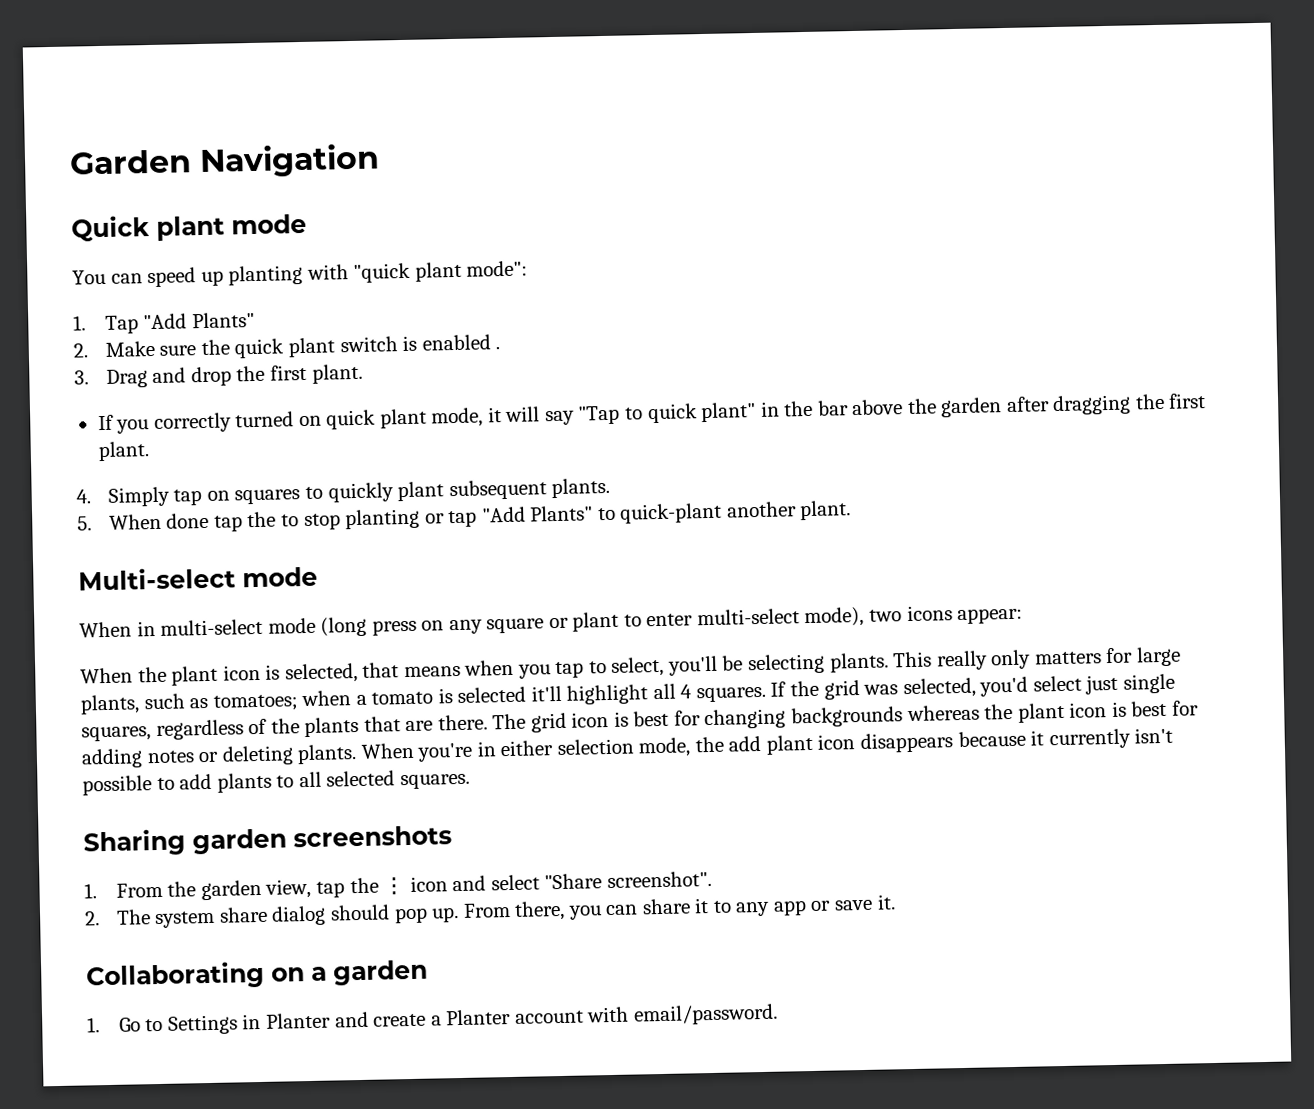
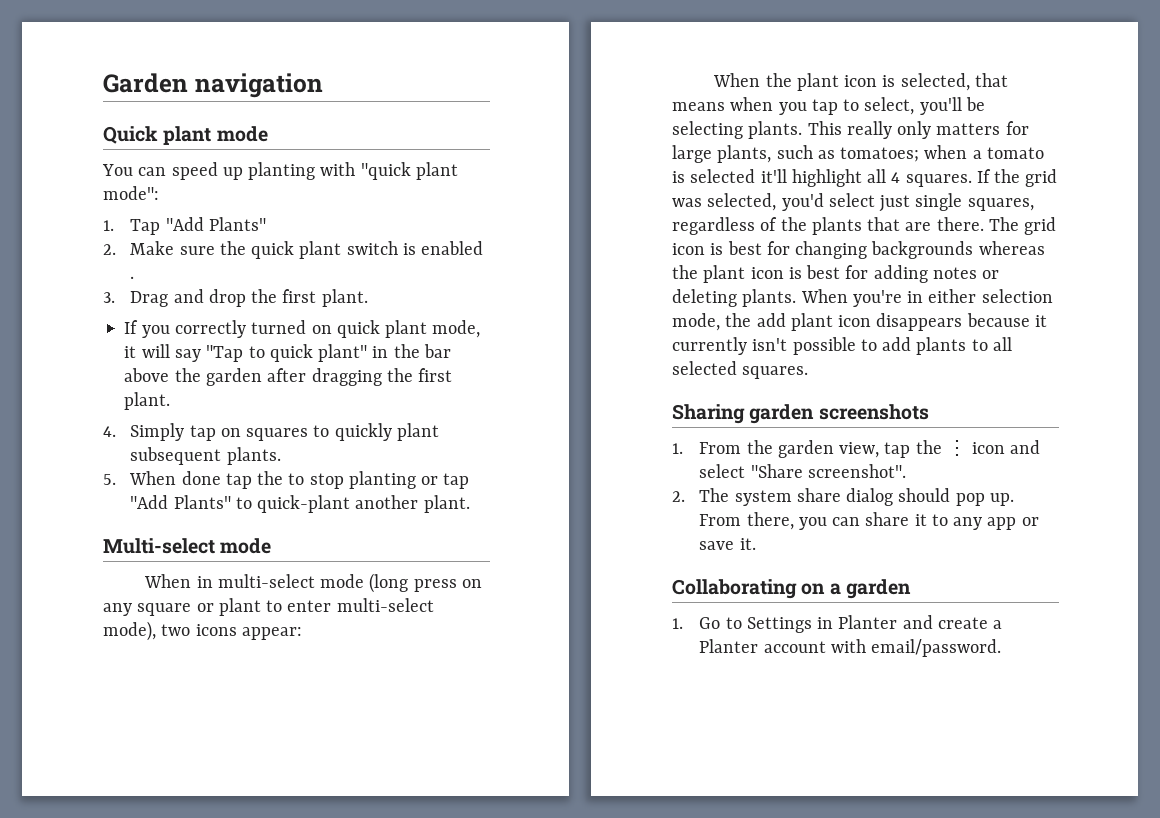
[199,143,380,179] Navigation -> [194,73,323,98] navigation

